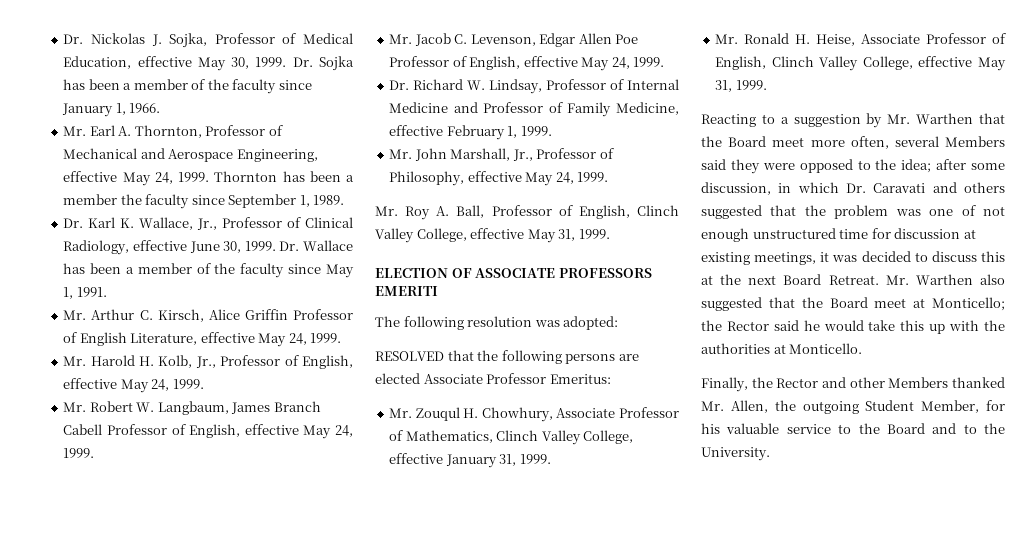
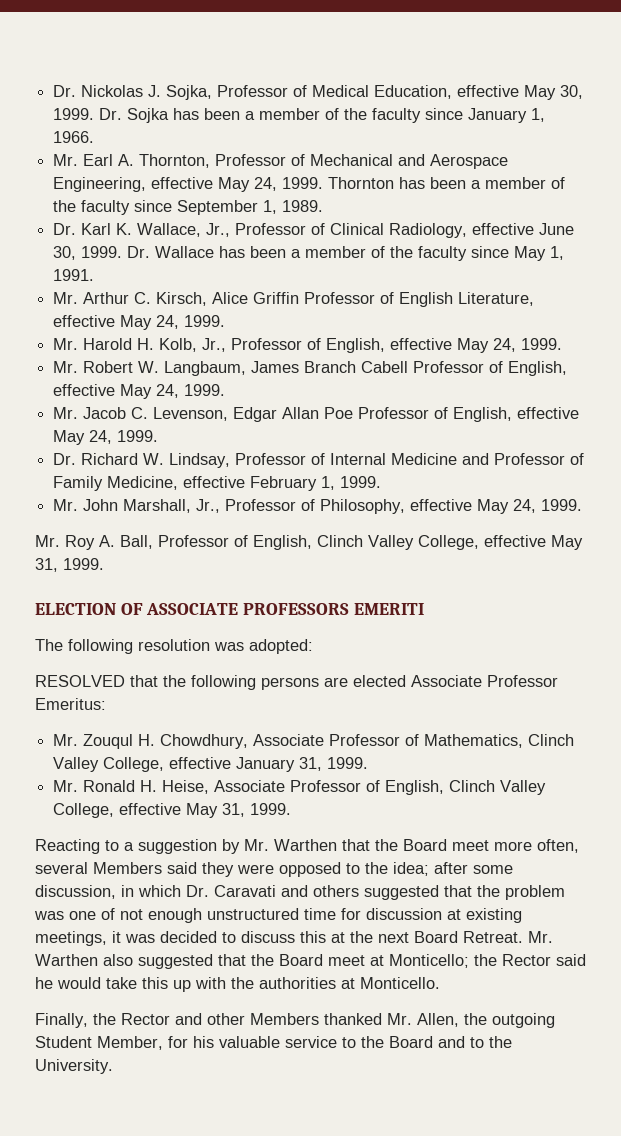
(118, 199) none -> [551,177,566,189] of
[578,33,612,44] Allen -> [282,407,320,419] Allan
[481,407,553,422] Chowhury, -> [160,734,249,749] Chowdhury,

